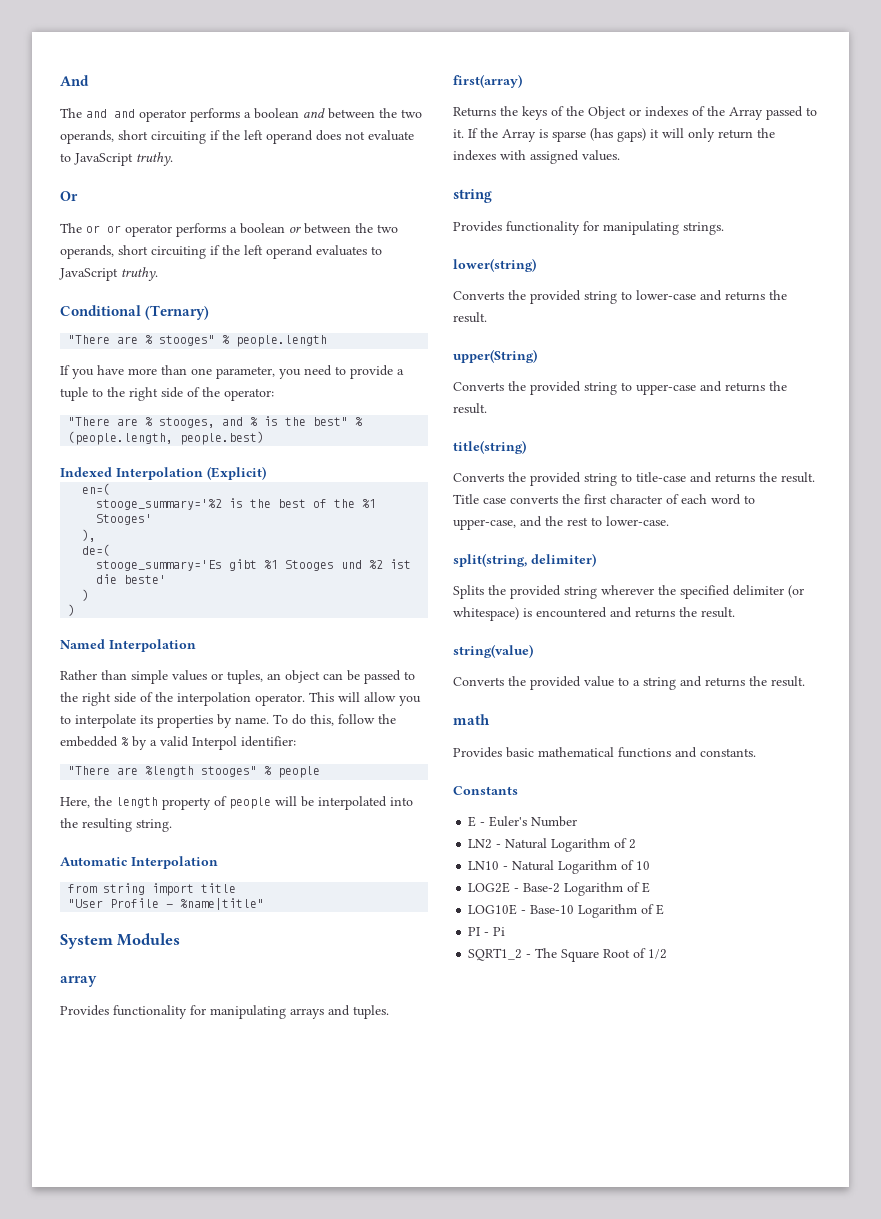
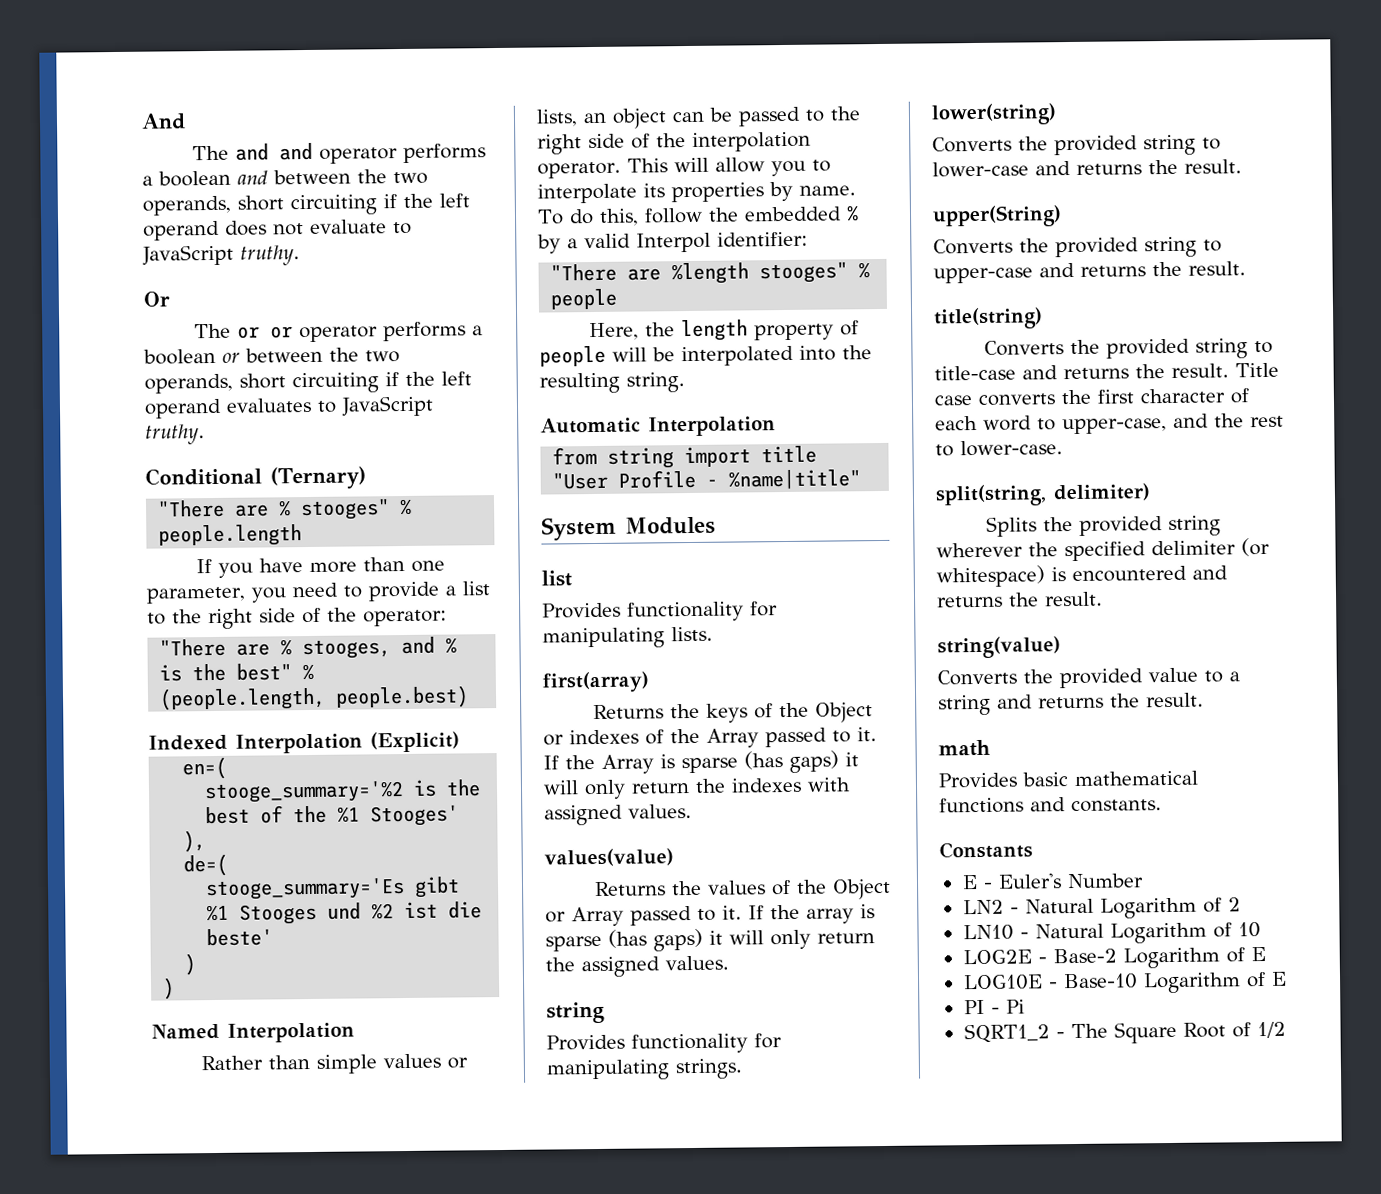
[60,387,88,401] tuple -> [461,581,490,596] list
[227,670,263,684] tuples, -> [536,109,578,127] lists,
[60,976,97,987] [60,1005,389,1019] array // Provides functionality for manipulating arrays and tuples. -> [541,570,572,587] [542,601,778,622] [542,626,713,649] list // Provides functionality for manipulating lists.
(620, 155) none -> [544,848,674,867] [594,878,892,900] [545,904,875,927] [545,928,875,952] [545,955,729,978] // values(value) // Returns the values of the Object or Array passed to it. If the array is sparse (has gaps) it will only return the assigned values.

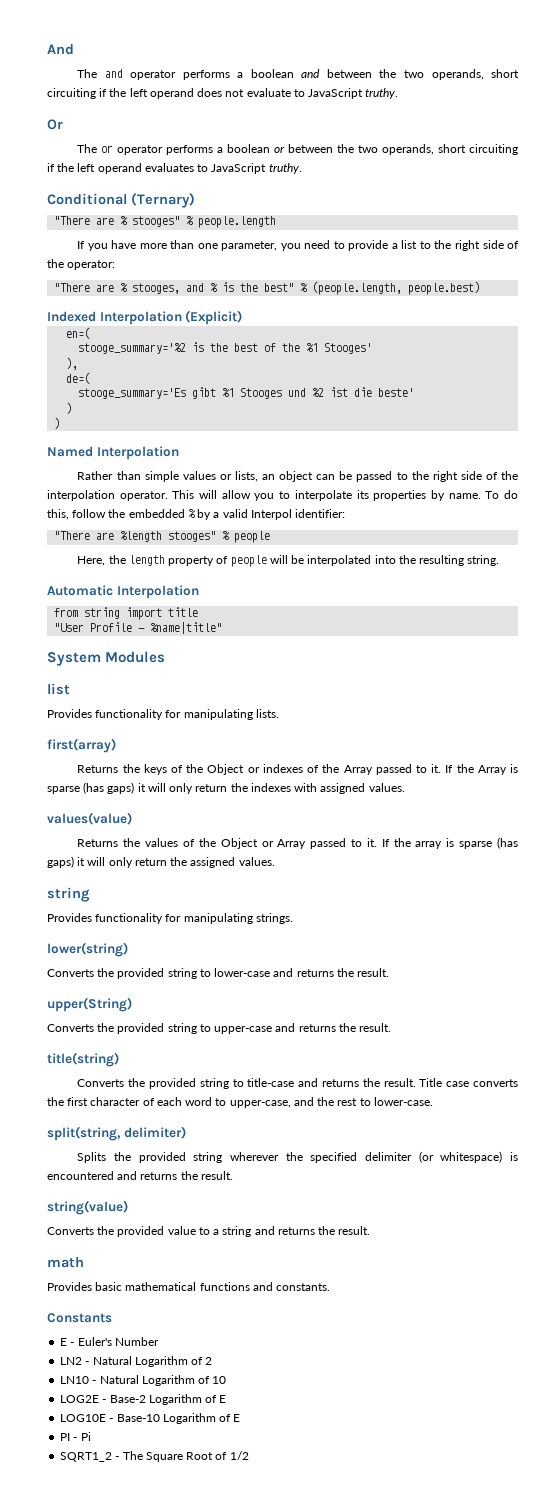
[279,142,314,161] and -> (123, 73) none
[270,326,294,339] or -> (114, 149) none

